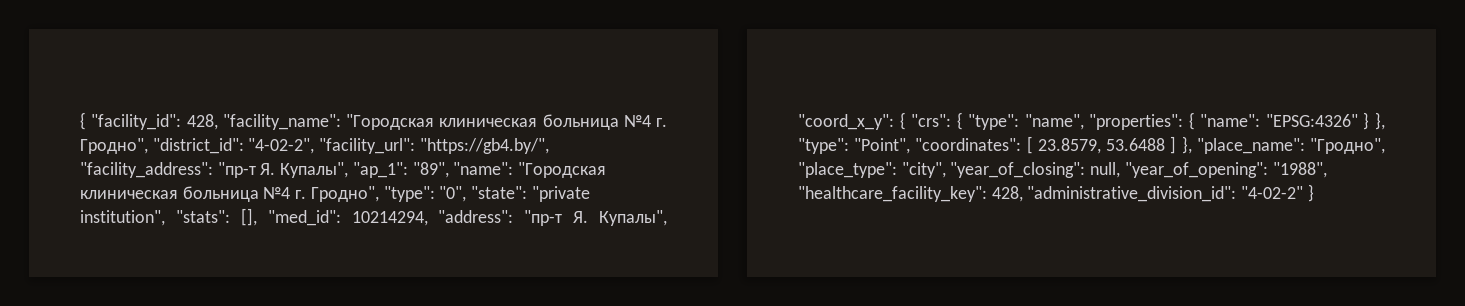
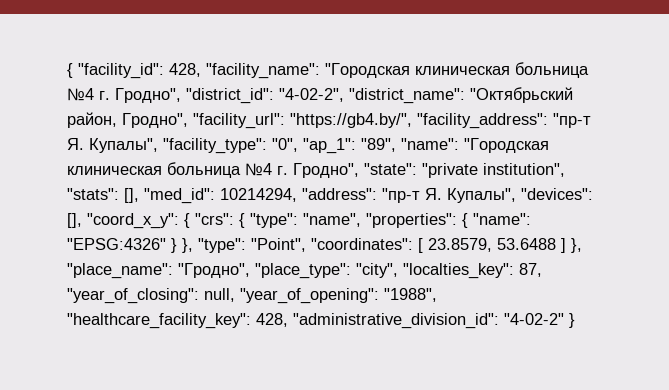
(315, 146) none -> [349,87,573,104] [67,112,188,128] "district_name": "Октябрьский район, Гродно",
(349, 170) none -> [163,138,298,154] "facility_type": "0",
[383,186,467,202] "type": "0", -> (359, 170) none
(667, 218) none -> [521,188,593,200] [67,213,82,228] "devices": [],
(946, 170) none -> [403,263,542,279] "localties_key": 87,

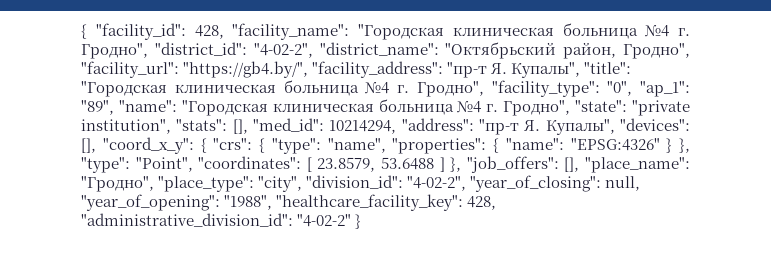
(158, 145) none -> [584,62,632,74] [81,80,484,97] "title": "Городская клиническая больница №4 г. Гродно",
(582, 245) none -> [466,156,580,173] "job_offers": [],
[403,263,542,279] "localties_key": 87, -> [306,175,467,191] "division_id": "4-02-2",

